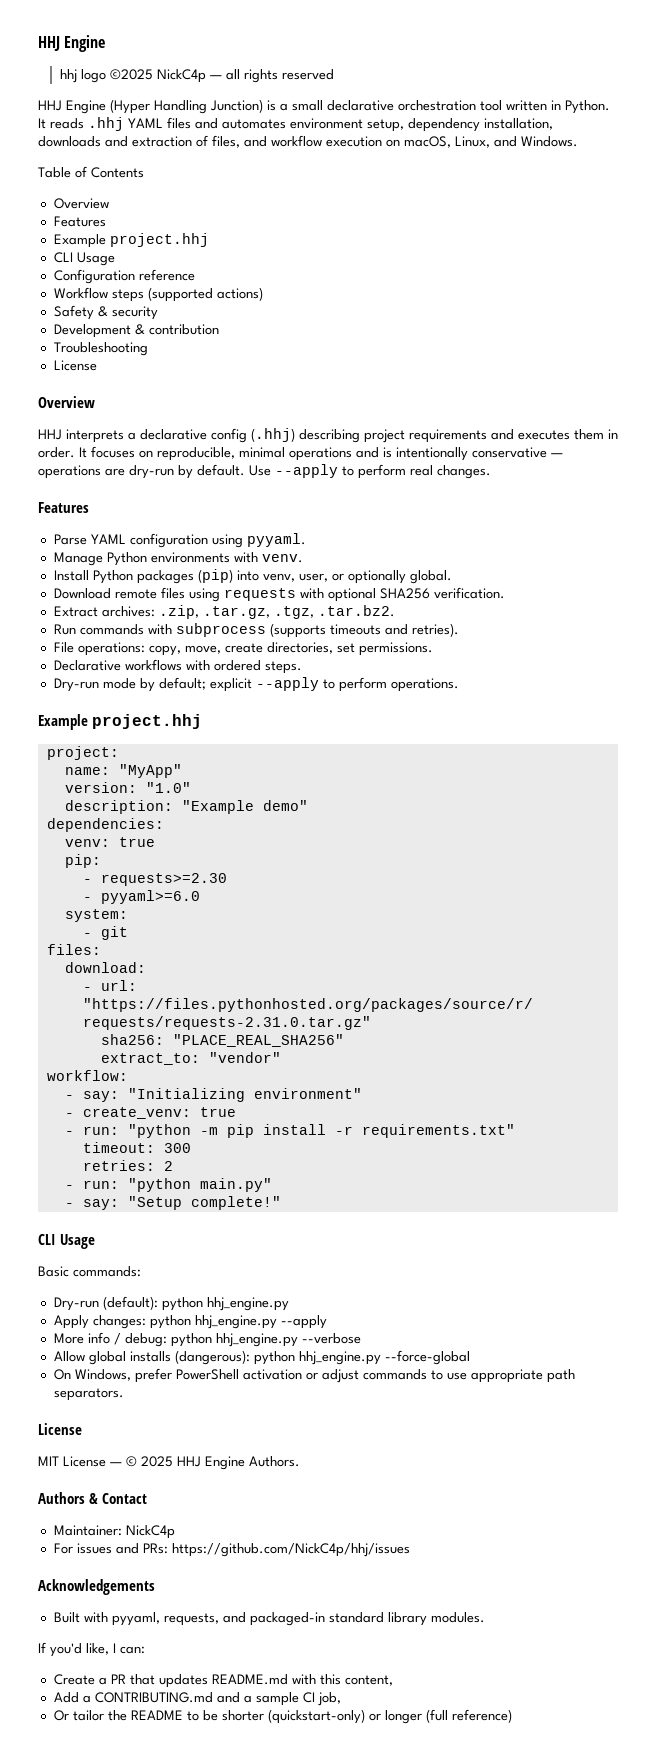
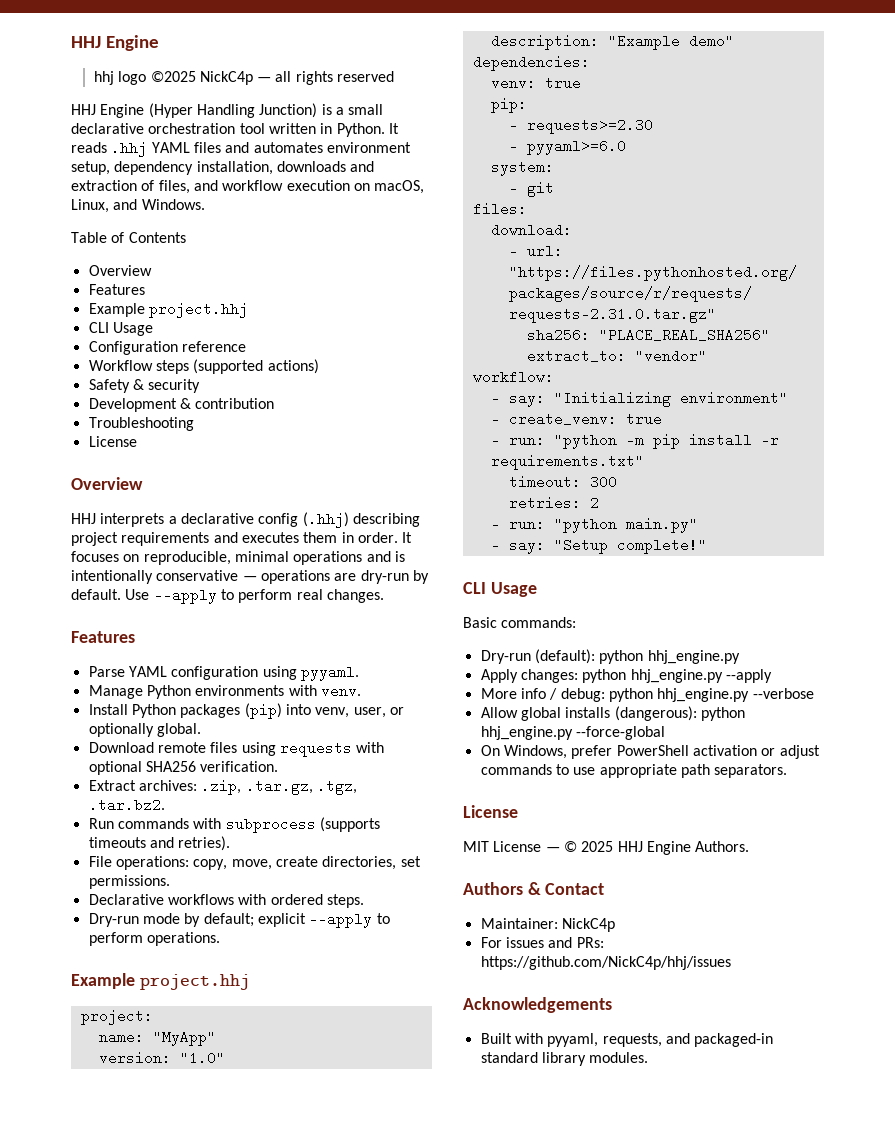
[38,1642,145,1657] [53,1674,393,1688] [53,1692,341,1706] [53,1709,512,1724] // If you'd like, I can: // Create a PR that updates README.md with this content, // Add a CONTRIBUTING.md and a sample CI job, // Or tailor the README to be shorter (quickstart-only) or longer (full reference) -> (649, 1057) none

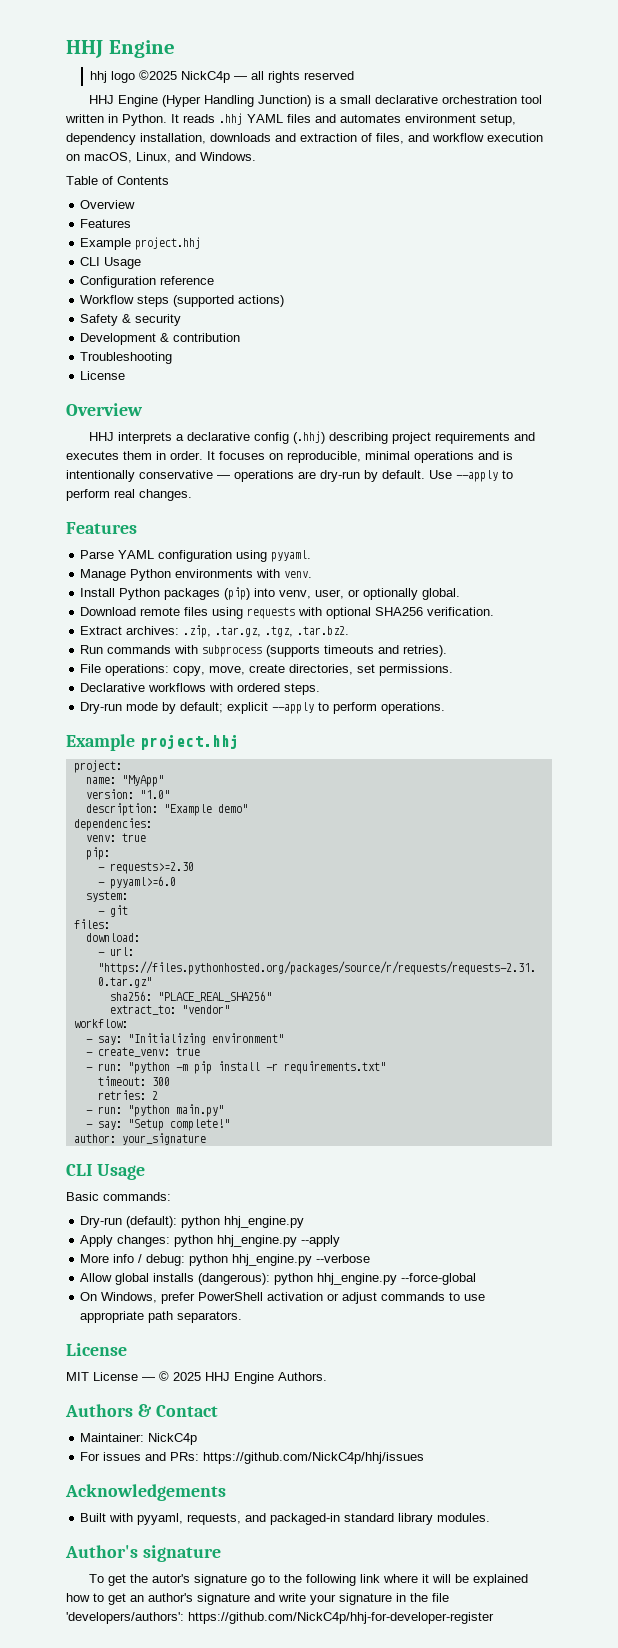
(707, 546) none -> [73,1133,206,1145] // author: your_signature
(649, 1057) none -> [65,1545,221,1562] [89,1574,529,1586] [66,1593,449,1605] [66,1612,494,1624] // Author's signature // To get the autor's signature go to the following link where it will be explained how to get an author's signature and write your signature in the file 'developers/authors': https://github.com/NickC4p/hhj-for-developer-register

